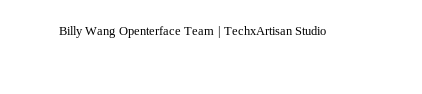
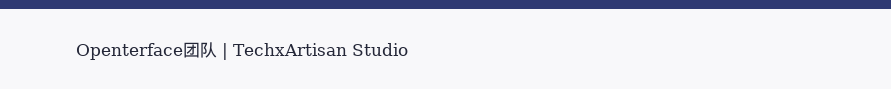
[59,26,215,38] Billy Wang Openterface Team -> [76,42,217,60] Openterface团队

